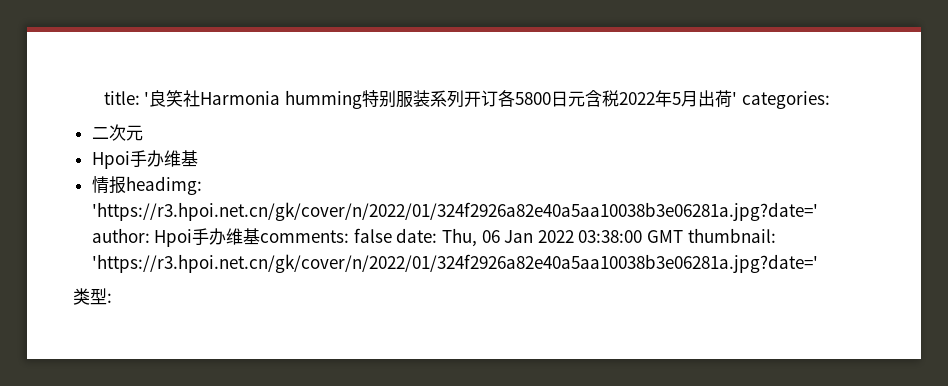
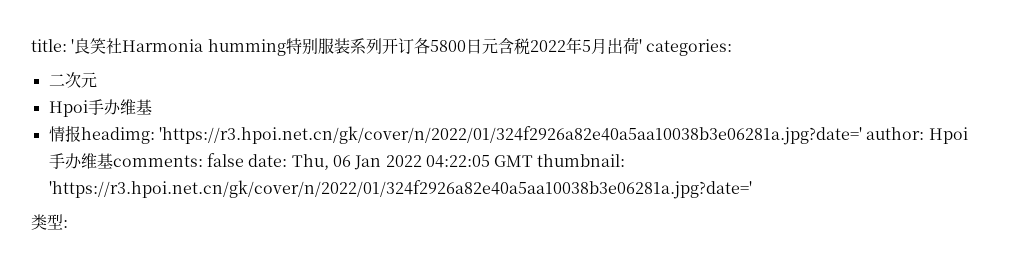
[578,230,643,243] 03:38:00 -> [425,155,490,168] 04:22:05

